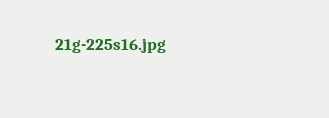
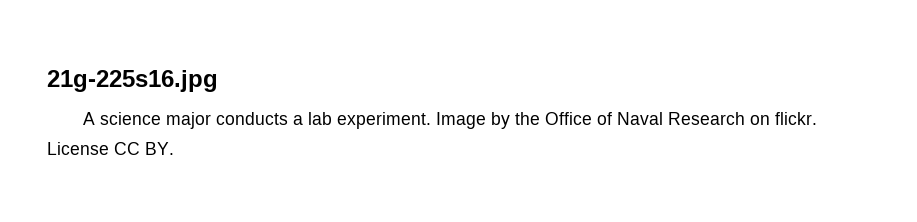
(166, 45) none -> [82,112,817,129] [47,142,174,155] // A science major conducts a lab experiment. Image by the Office of Naval Research on flickr. License CC BY.

